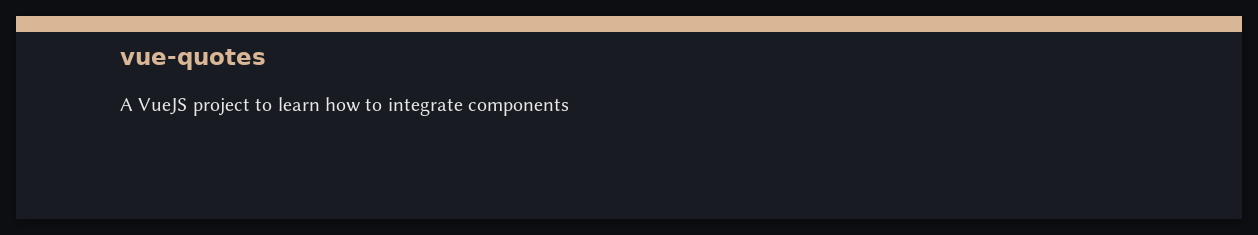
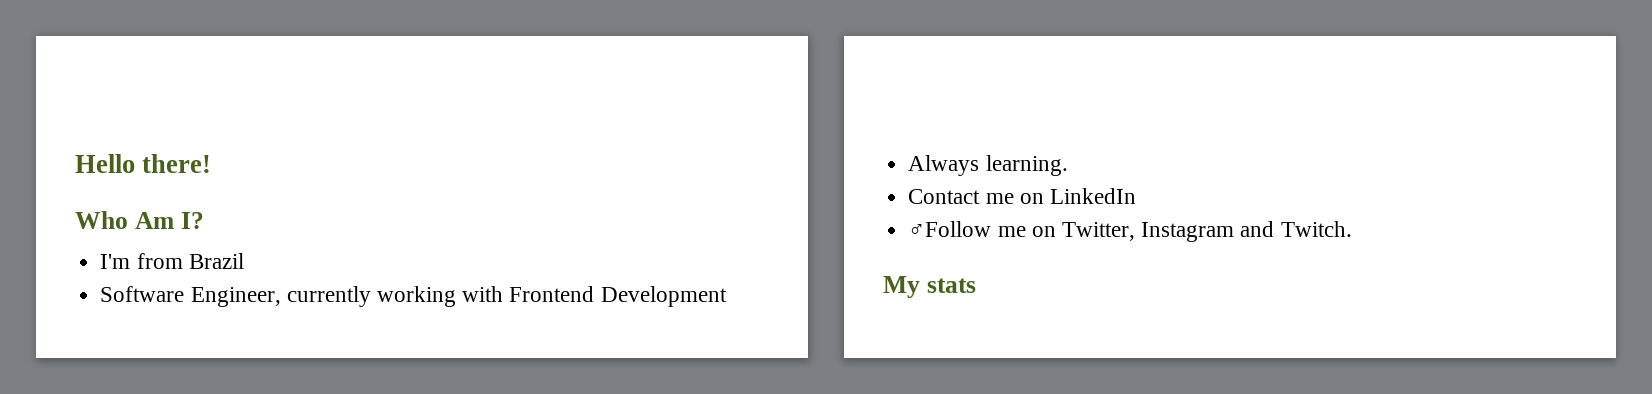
[120,49,266,70] [120,97,570,116] vue-quotes // A VueJS project to learn how to integrate components -> [75,154,212,173] [75,211,204,229] [100,253,244,269] [100,286,727,307] [908,155,1068,176] [908,188,1136,204] [908,221,1352,242] [883,276,976,298] Hello there! // Who Am I? // I'm from Brazil // Software Engineer, currently working with Frontend Development // Always learning. // Contact me on LinkedIn // ♂Follow me on Twitter, Instagram and Twitch. // My stats

